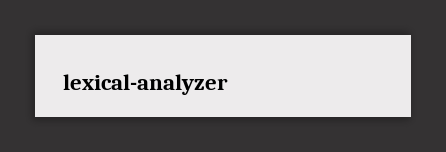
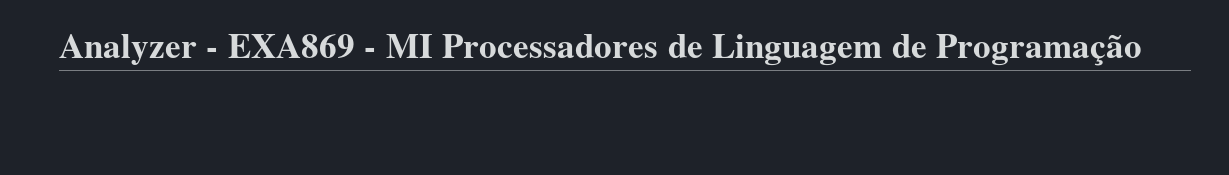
[63,74,228,95] lexical-analyzer -> [59,34,1143,66] Analyzer - EXA869 - MI Processadores de Linguagem de Programação

